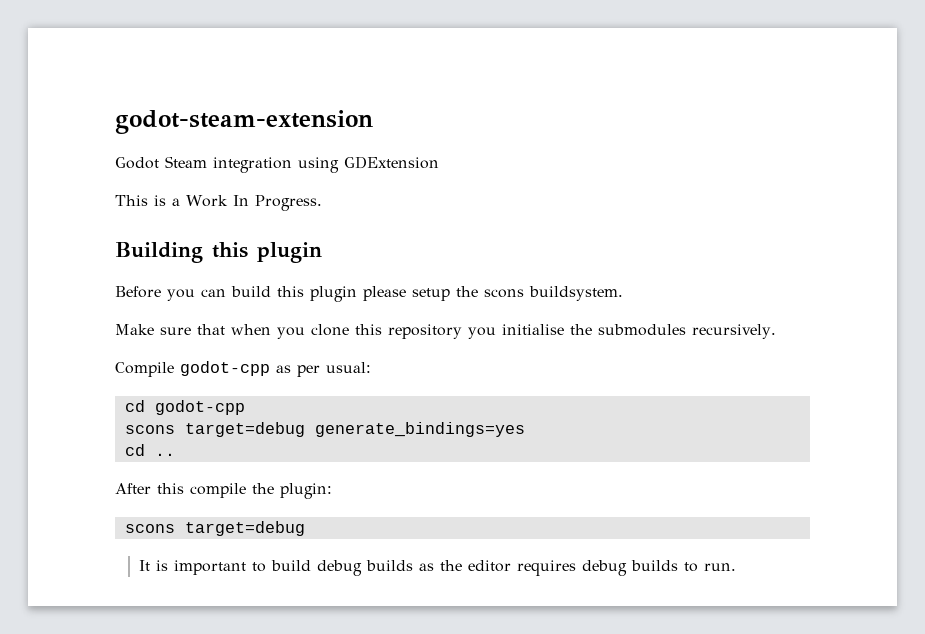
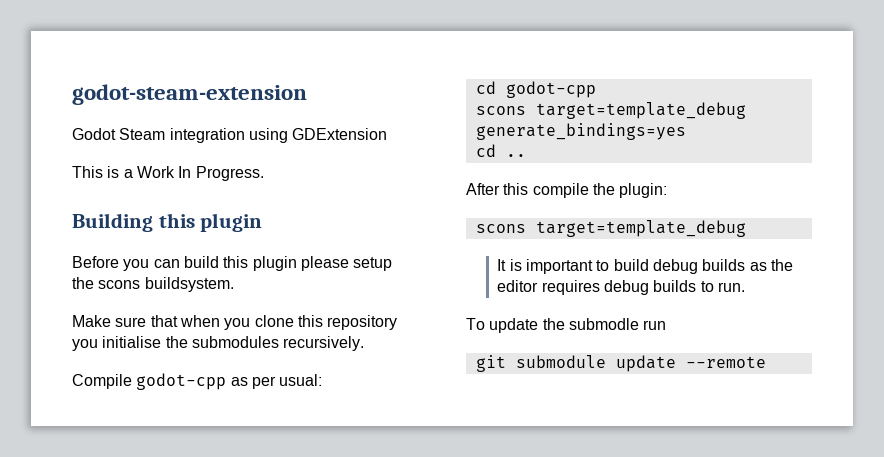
[184,422,305,437] target=debug -> [535,102,746,119] target=template_debug
[184,521,305,536] target=debug -> [535,220,746,237] target=template_debug
(736, 567) none -> [466,318,667,333] [475,355,766,372] // To update the submodle run // git submodule update --remote

